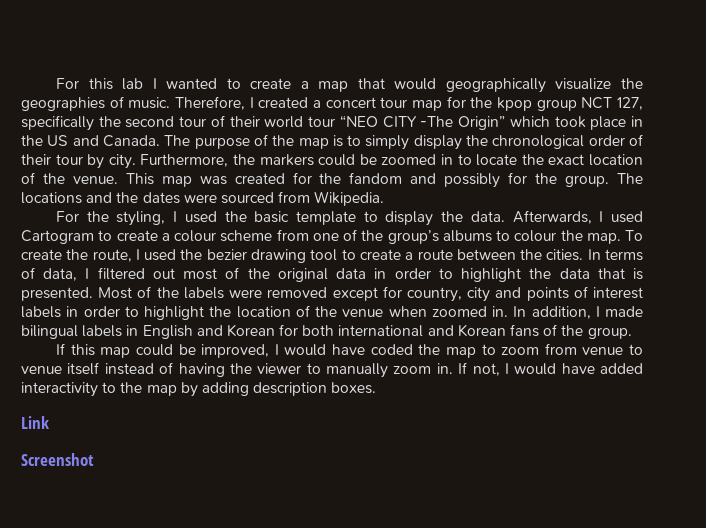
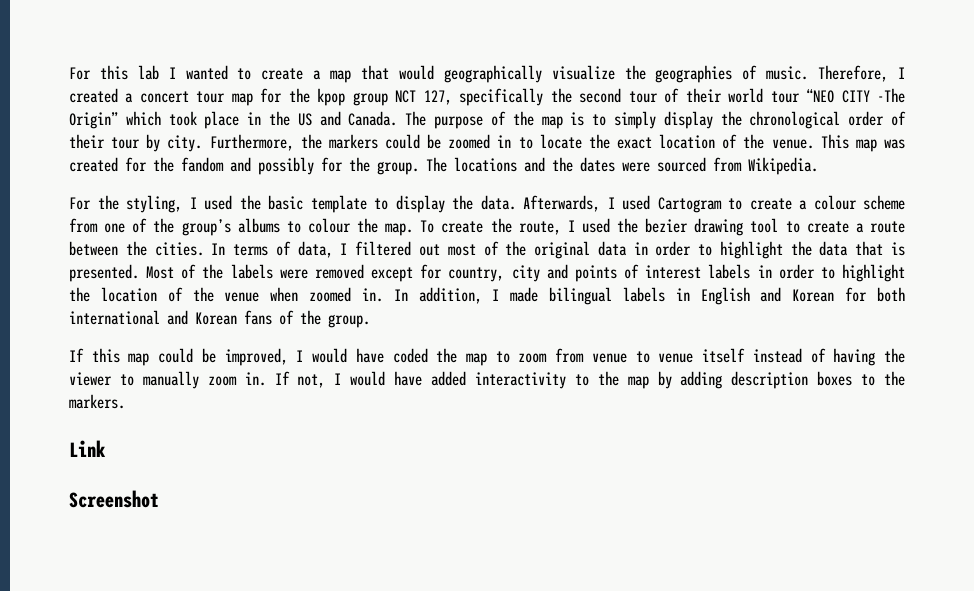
[331,382,377,394] boxes. -> [817,371,905,386] [69,394,125,409] boxes to the markers.

